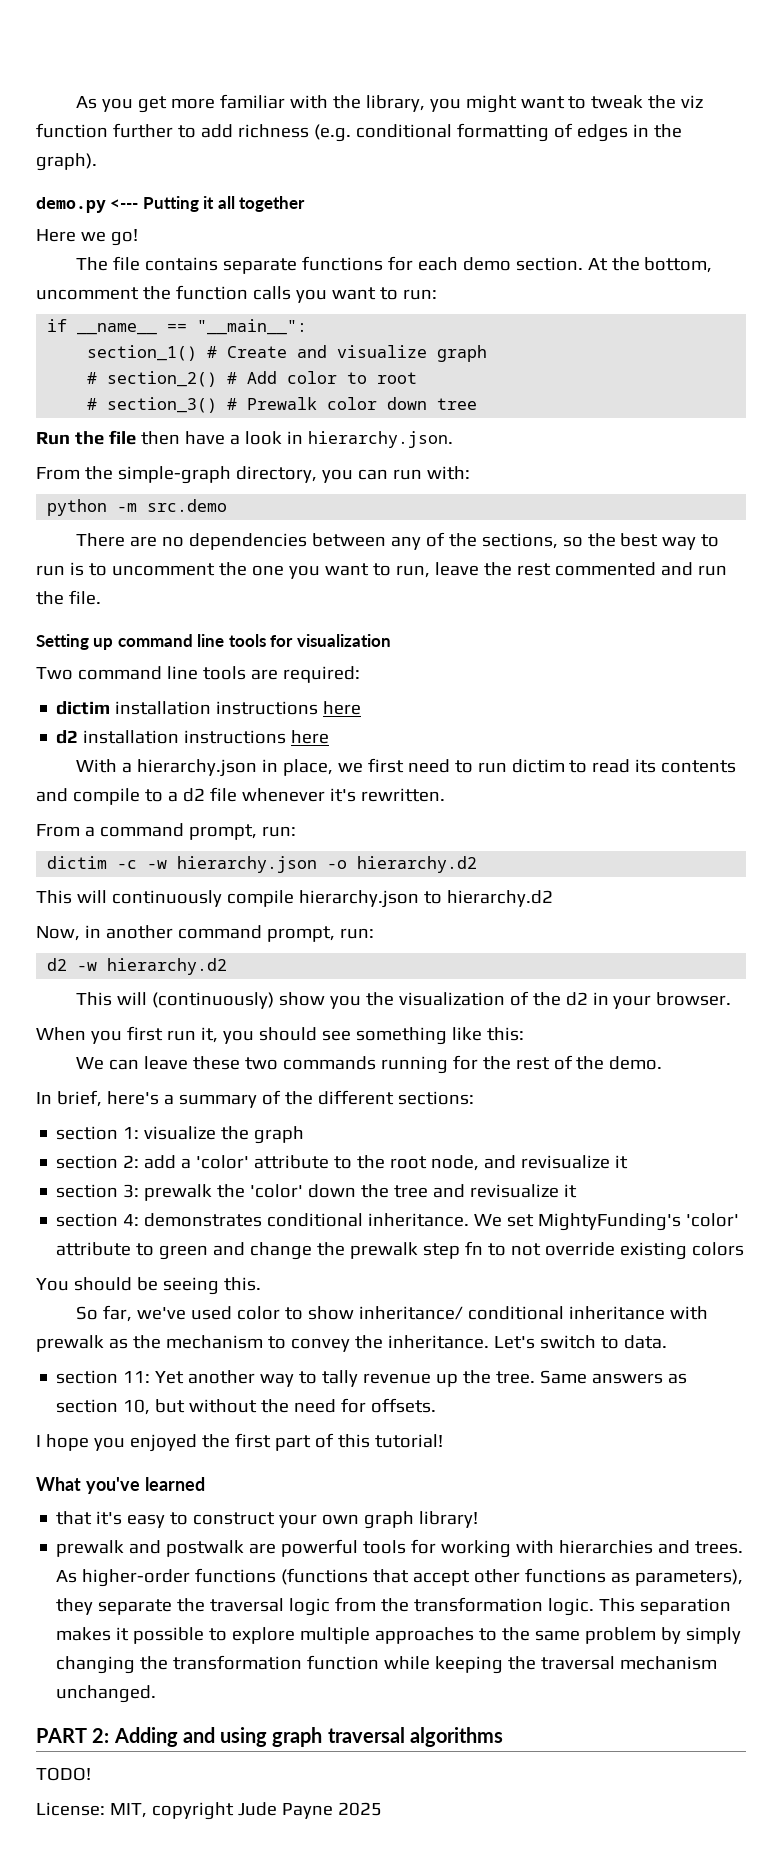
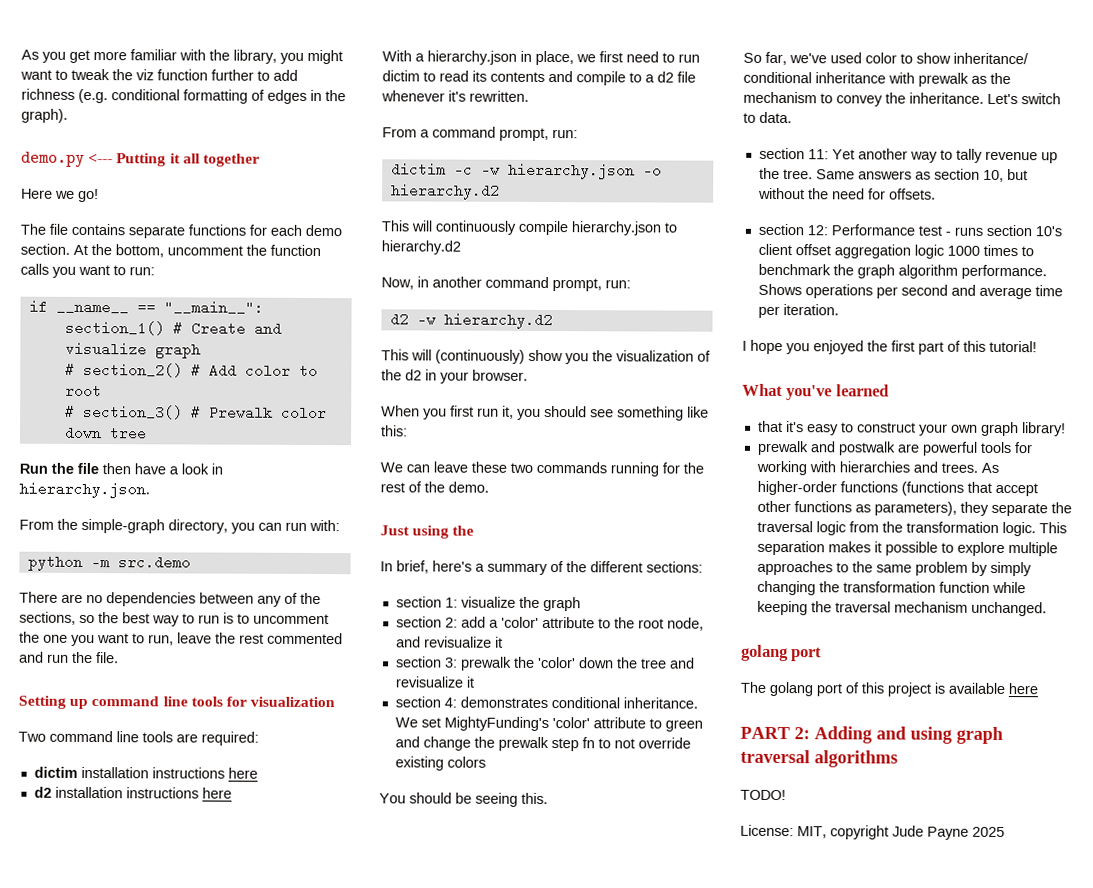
(663, 1063) none -> [380,525,475,539] // Just using the
(437, 1405) none -> [757,223,1062,237] [757,243,1034,259] [757,263,1047,280] [757,283,1063,300] [757,304,839,319] // section 12: Performance test - runs section 10's client offset aggregation logic 1000 times to benchmark the graph algorithm performance. Shows operations per second and average time per iteration.
(157, 1694) none -> [741,644,823,662] [740,681,1038,697] // golang port // The golang port of this project is available here

